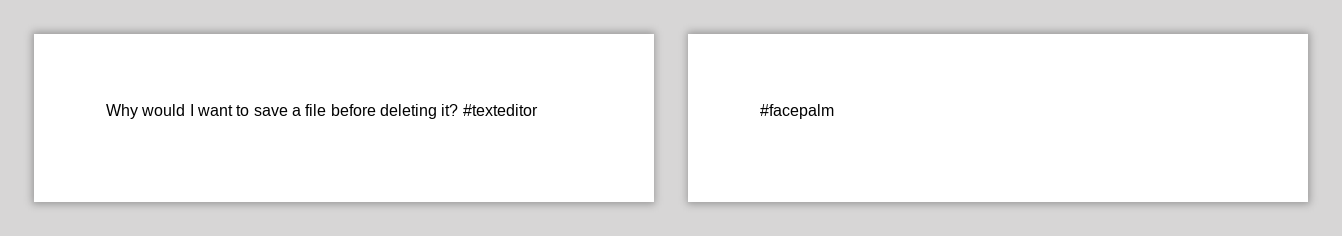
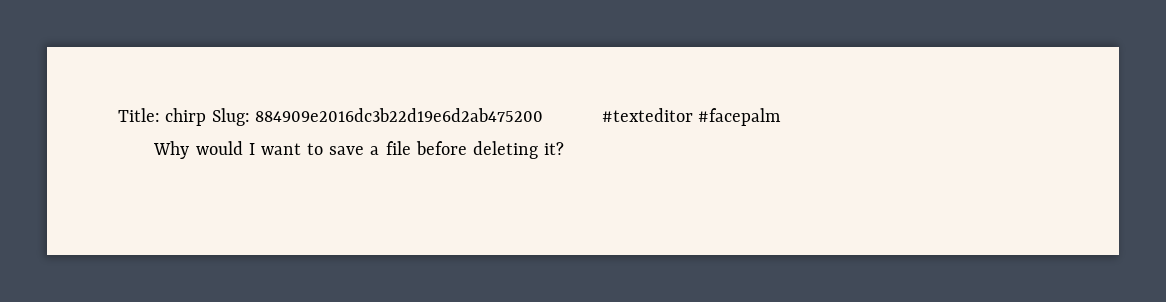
(106, 111) none -> [118,108,543,126] Title: chirp Slug: 884909e2016dc3b22d19e6d2ab475200 //

